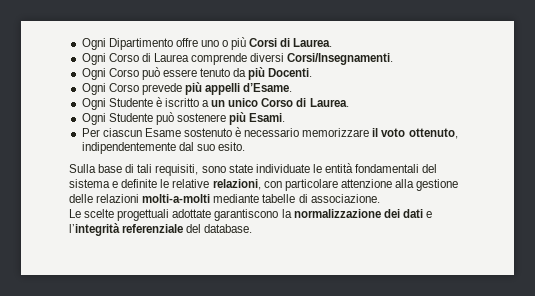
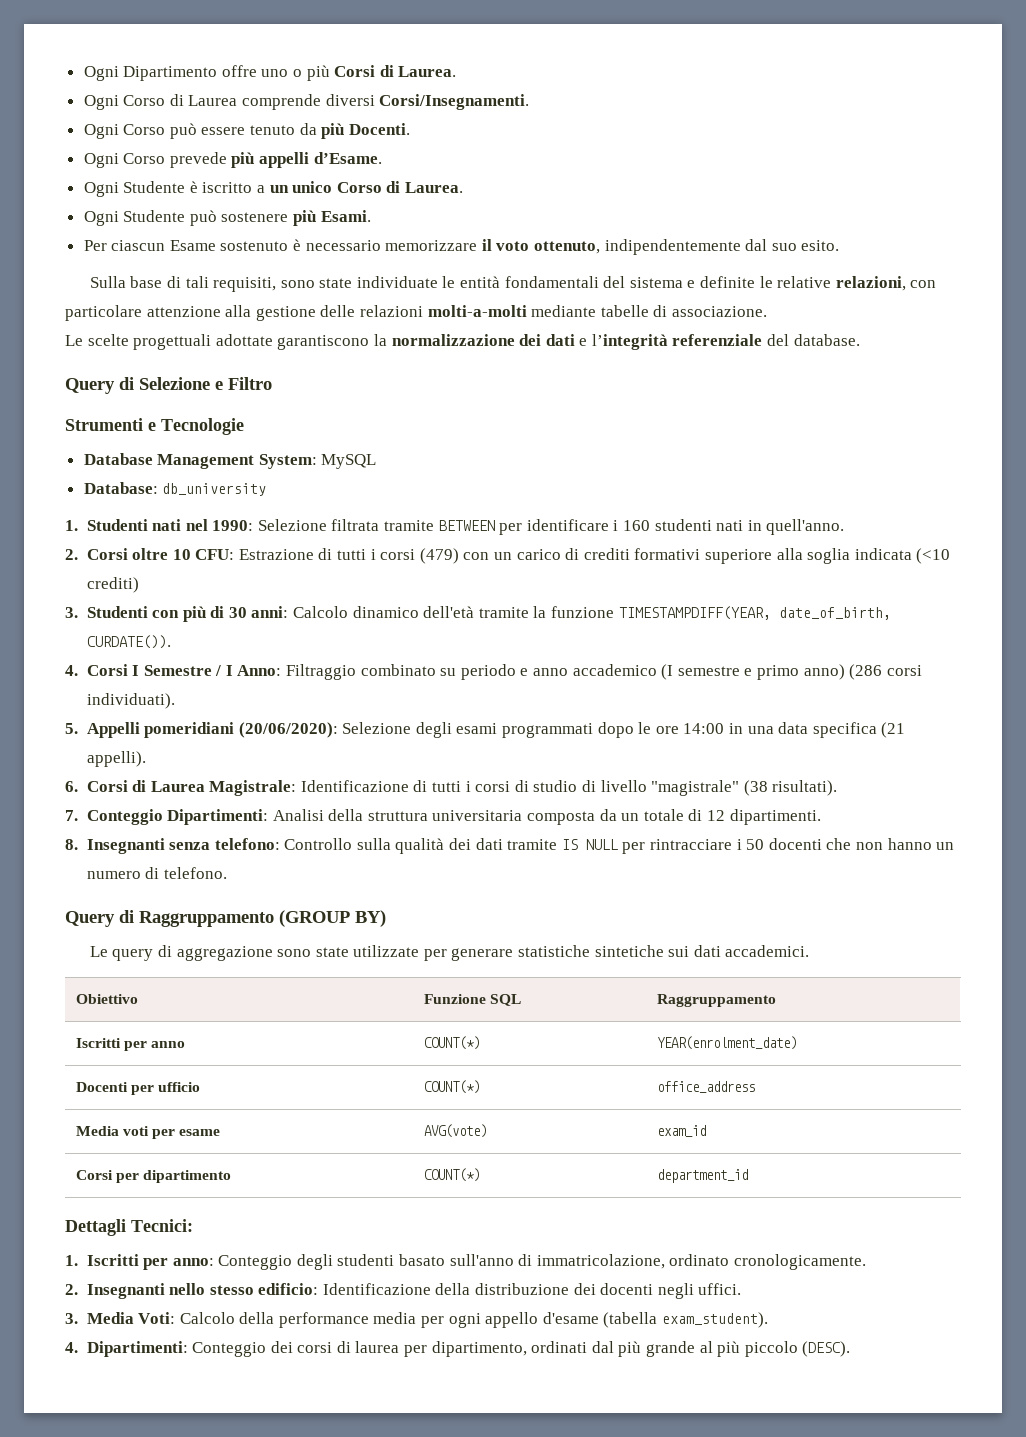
(253, 228) none -> [65,377,272,394] [65,418,244,435] [83,453,377,469] [83,482,267,496] [65,519,845,535] [65,548,951,564] [86,577,139,593] [65,606,891,622] [86,635,171,649] [65,664,922,680] [86,693,175,709] [65,722,906,738] [86,751,146,767] [65,780,838,796] [65,809,821,825] [65,838,955,854] [86,867,227,879] [65,910,386,927] [89,945,810,961] [75,994,138,1004] [423,994,521,1006] [656,994,776,1007] [75,1038,185,1051] [423,1036,480,1050] [656,1036,797,1050] [75,1082,200,1095] [423,1080,480,1094] [656,1081,755,1093] [75,1126,221,1139] [423,1124,487,1138] [656,1125,706,1137] [75,1170,231,1183] [423,1168,480,1182] [656,1169,748,1183] [65,1219,193,1236] [65,1254,866,1270] [65,1283,742,1299] [65,1312,768,1328] [65,1341,851,1357] // Query di Selezione e Filtro // Strumenti e Tecnologie // Database Management System: MySQL // Database: db_university // 1. Studenti nati nel 1990: Selezione filtrata tramite BETWEEN per identificare i 160 studenti nati in quell'anno. // 2. Corsi oltre 10 CFU: Estrazione di tutti i corsi (479) con un carico di crediti formativi superiore alla soglia indicata (<10 crediti) // 3. Studenti con più di 30 anni: Calcolo dinamico dell'età tramite la funzione TIMESTAMPDIFF(YEAR, date_of_birth, CURDATE()). // 4. Corsi I Semestre / I Anno: Filtraggio combinato su periodo e anno accademico (I semestre e primo anno) (286 corsi individuati). // 5. Appelli pomeridiani (20/06/2020): Selezione degli esami programmati dopo le ore 14:00 in una data specifica (21 appelli). // 6. Corsi di Laurea Magistrale: Identificazione di tutti i corsi di studio di livello "magistrale" (38 risultati). // 7. Conteggio Dipartimenti: Analisi della struttura universitaria composta da un totale di 12 dipartimenti. // 8. Insegnanti senza telefono: Controllo sulla qualità dei dati tramite IS NULL per rintracciare i 50 docenti che non hanno un numero di telefono. // Query di Raggruppamento (GROUP BY) // Le query di aggregazione sono state utilizzate per generare statistiche sintetiche sui dati accademici. // Obiettivo | Funzione SQL | Raggruppamento // Iscritti per anno | COUNT(*) | YEAR(enrolment_date) // Docenti per ufficio | COUNT(*) | office_address // Media voti per esame | AVG(vote) | exam_id // Corsi per dipartimento | COUNT(*) | department_id // Dettagli Tecnici: // 1. Iscritti per anno: Conteggio degli studenti basato sull'anno di immatricolazione, ordinato cronologicamente. // 2. Insegnanti nello stesso edificio: Identificazione della distribuzione dei docenti negli uffici. // 3. Media Voti: Calcolo della performance media per ogni appello d'esame (tabella exam_student). // 4. Dipartimenti: Conteggio dei corsi di laurea per dipartimento, ordinati dal più grande al più piccolo (DESC).

